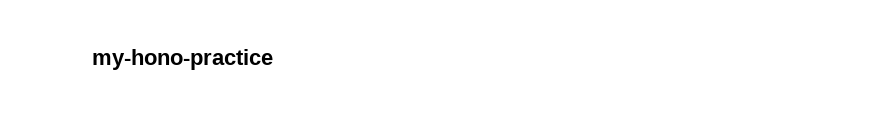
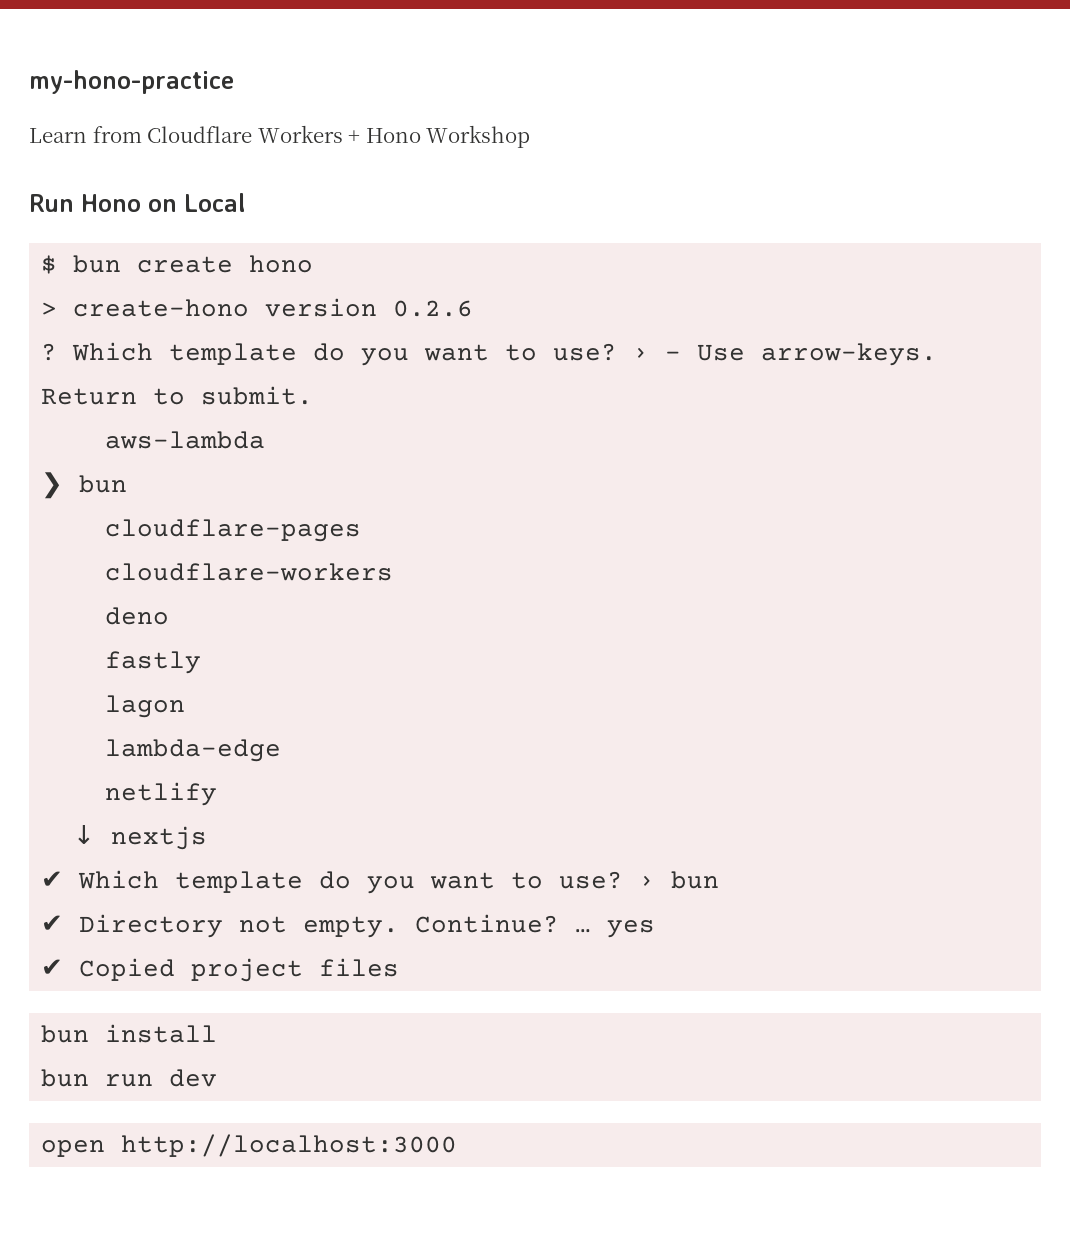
(273, 59) none -> [29,125,531,148] [29,193,245,212] [41,255,314,274] [41,298,474,317] [41,342,938,366] [41,386,314,405] [105,431,266,449] [41,472,128,499] [105,519,362,542] [105,563,394,581] [105,607,170,625] [105,651,202,674] [105,695,186,718] [105,739,282,762] [105,782,218,806] [73,825,208,850] [41,870,720,894] [41,914,656,938] [41,958,400,982] [41,1024,218,1043] [41,1069,218,1087] [41,1134,458,1157] // Learn from Cloudflare Workers + Hono Workshop // Run Hono on Local // $ bun create hono // > create-hono version 0.2.6 // ? Which template do you want to use? › - Use arrow-keys. Return to submit. // aws-lambda // ❯ bun // cloudflare-pages // cloudflare-workers // deno // fastly // lagon // lambda-edge // netlify // ↓ nextjs // ✔ Which template do you want to use? › bun // ✔ Directory not empty. Continue? … yes // ✔ Copied project files // bun install // bun run dev // open http://localhost:3000

